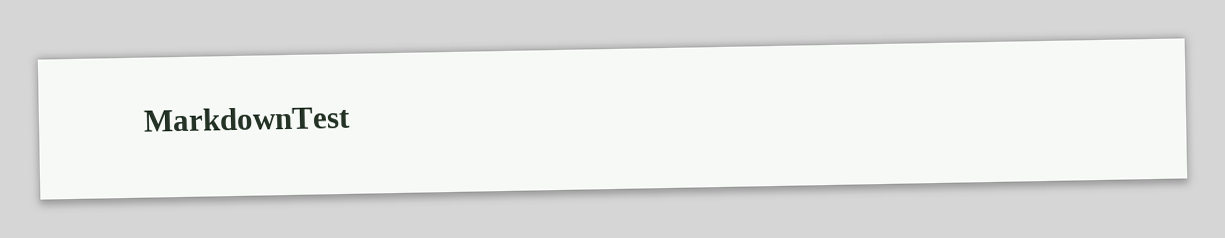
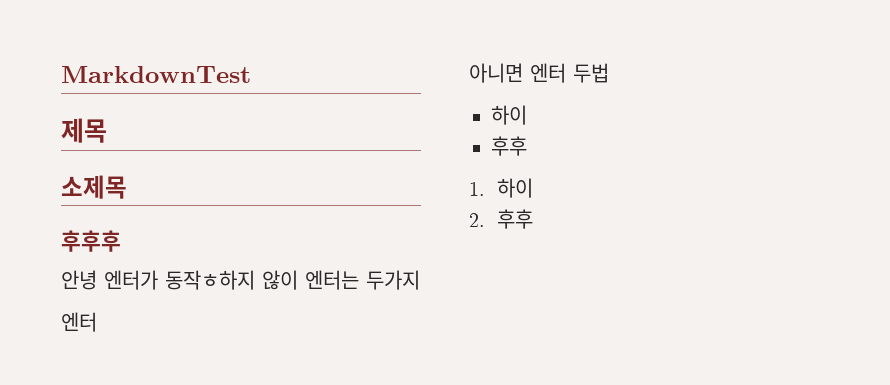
(351, 118) none -> [61,118,107,143] [61,175,127,199] [61,230,121,252] [61,270,420,290] [61,312,97,332] [469,63,609,83] [491,105,527,125] [491,136,527,156] [469,178,533,198] [469,209,533,229] // 제목 // 소제목 // 후후후 // 안녕 엔터가 동작ㅎ하지 않이 엔터는 두가지 // 엔터 // 아니면 엔터 두법 // 하이 // 후후 // 1. 하이 // 2. 후후

